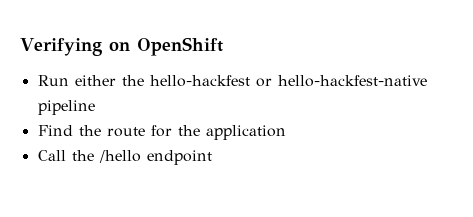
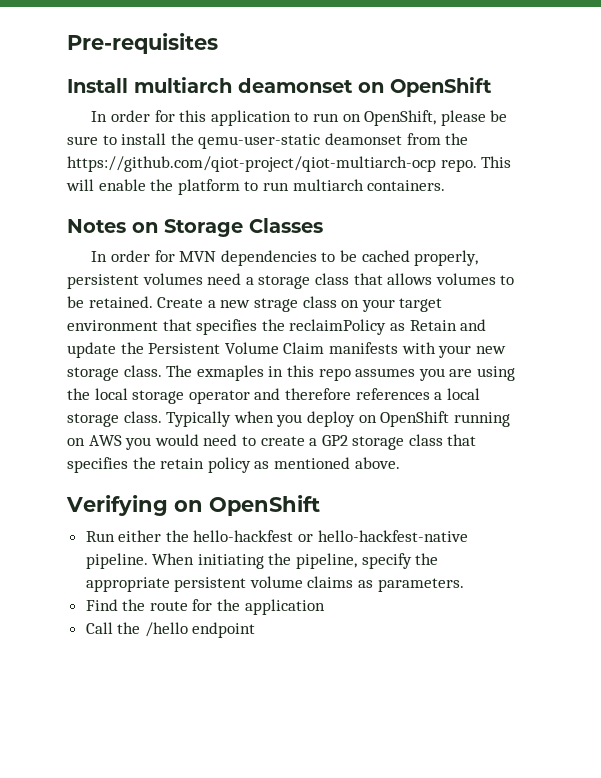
(20, 47) none -> [67,33,218,54] [67,77,492,97] [91,110,508,126] [67,133,469,149] [67,156,512,172] [66,179,446,195] [67,218,323,237] [91,250,479,266] [67,273,515,289] [67,296,443,312] [67,319,487,335] [67,342,506,358] [67,365,515,381] [67,388,480,404] [67,411,510,427] [67,434,477,450] [67,457,400,473] Pre-requisites // Install multiarch deamonset on OpenShift // In order for this application to run on OpenShift, please be sure to install the qemu-user-static deamonset from the https://github.com/qiot-project/qiot-multiarch-ocp repo. This will enable the platform to run multiarch containers. // Notes on Storage Classes // In order for MVN dependencies to be cached properly, persistent volumes need a storage class that allows volumes to be retained. Create a new strage class on your target environment that specifies the reclaimPolicy as Retain and update the Persistent Volume Claim manifests with your new storage class. The exmaples in this repo assumes you are using the local storage operator and therefore references a local storage class. Typically when you deploy on OpenShift running on AWS you would need to create a GP2 storage class that specifies the retain policy as mentioned above. //
[37,100,95,115] pipeline -> [85,553,439,569] [85,576,464,592] pipeline. When initiating the pipeline, specify the appropriate persistent volume claims as parameters.

